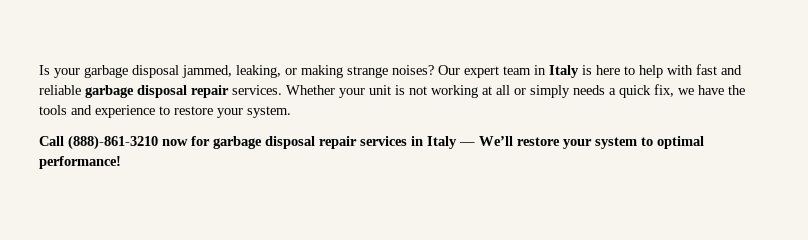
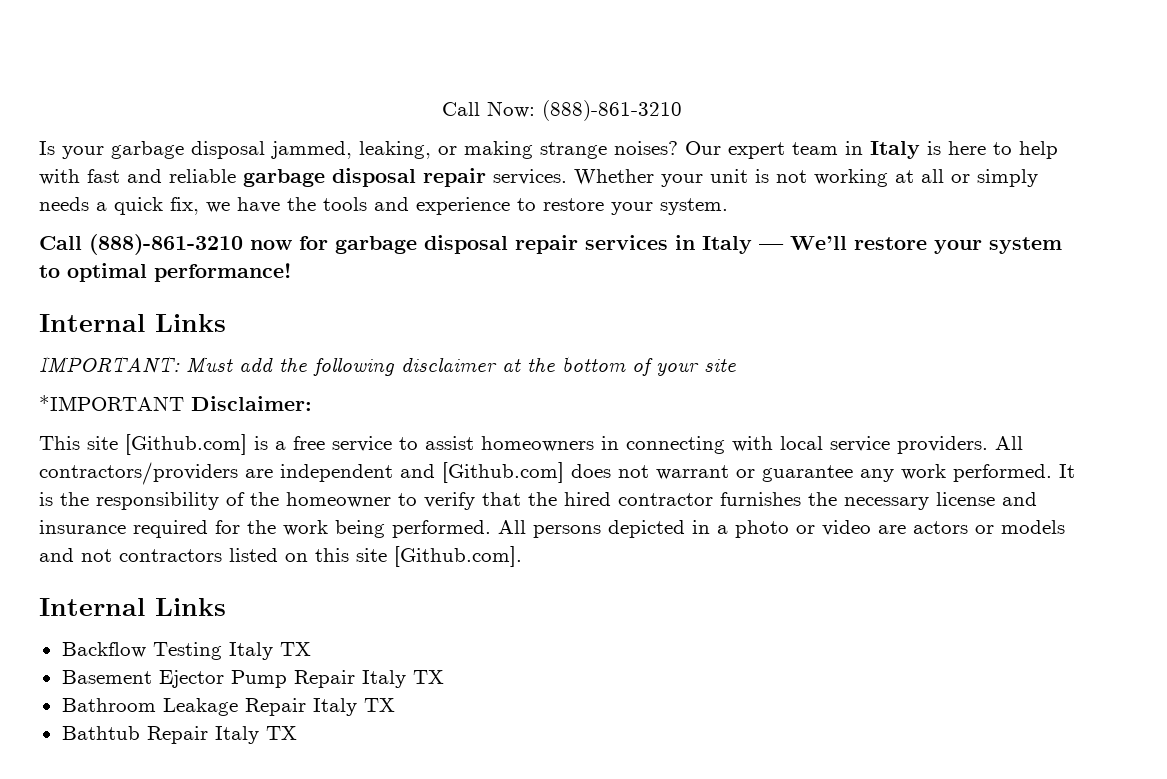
(39, 70) none -> [442,100,682,121] Call Now: (888)-861-3210 //
(121, 162) none -> [39,314,226,332] [39,356,736,376] [39,395,312,411] [39,434,1023,455] [39,462,1075,485] [39,492,1037,510] [39,520,1065,538] [39,546,522,567] [39,598,226,616] [61,642,311,660] [61,670,444,688] [61,698,395,716] [61,726,297,744] // Internal Links // IMPORTANT: Must add the following disclaimer at the bottom of your site // *IMPORTANT Disclaimer: // This site [Github.com] is a free service to assist homeowners in connecting with local service providers. All contractors/providers are independent and [Github.com] does not warrant or guarantee any work performed. It is the responsibility of the homeowner to verify that the hired contractor furnishes the necessary license and insurance required for the work being performed. All persons depicted in a photo or video are actors or models and not contractors listed on this site [Github.com]. // Internal Links // Backflow Testing Italy TX // Basement Ejector Pump Repair Italy TX // Bathroom Leakage Repair Italy TX // Bathtub Repair Italy TX

